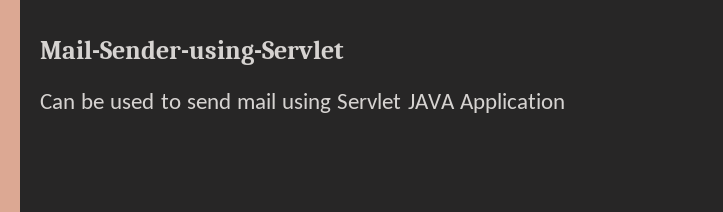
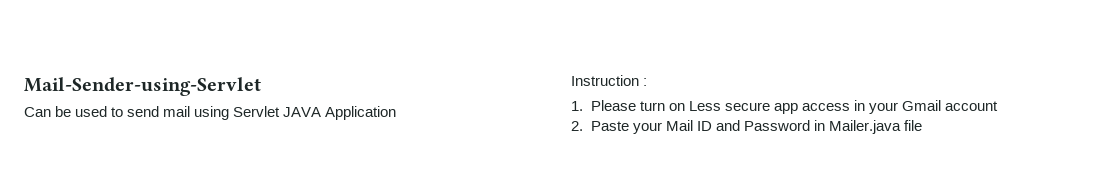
(565, 103) none -> [571,75,648,86] [571,100,998,114] [571,120,922,134] // Instruction : // 1. Please turn on Less secure app access in your Gmail account // 2. Paste your Mail ID and Password in Mailer.java file

